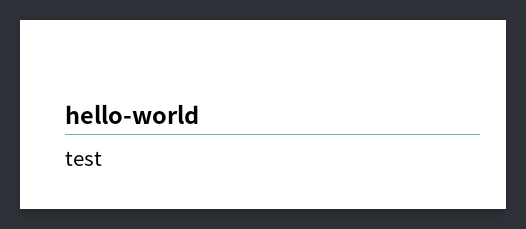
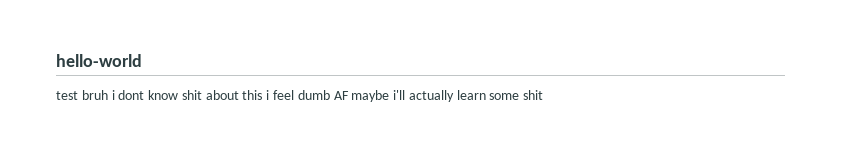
(102, 158) none -> [81,90,544,102] bruh i dont know shit about this i feel dumb AF maybe i'll actually learn some shit

